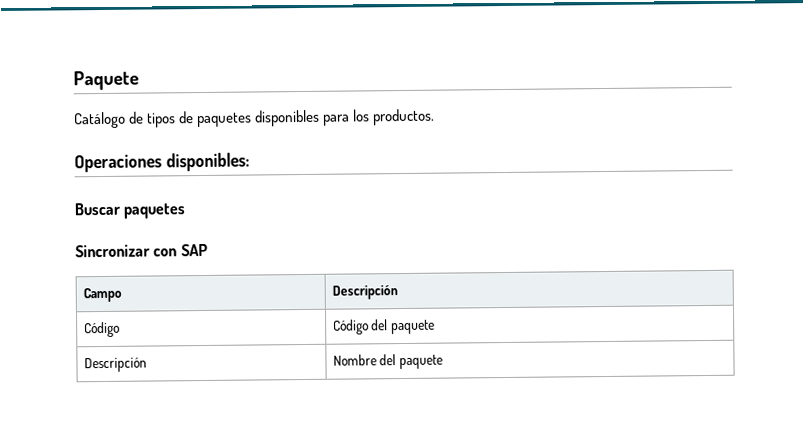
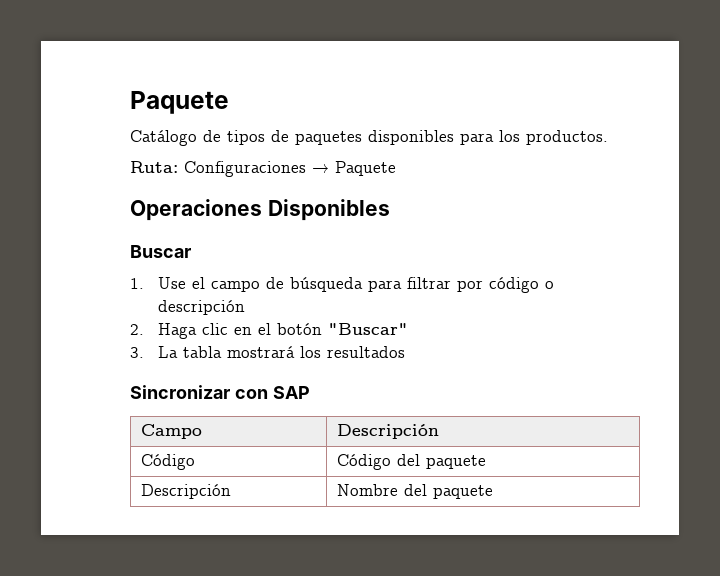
(436, 117) none -> [130,161,396,177] // Ruta: Configuraciones → Paquete
[165,152,250,172] disponibles: -> [267,199,390,221] Disponibles
[123,203,187,219] paquetes -> [130,277,554,293] [157,300,245,315] [130,323,408,339] [130,346,405,358] // 1. Use el campo de búsqueda para filtrar por código o descripción // 2. Haga clic en el botón "Buscar" // 3. La tabla mostrará los resultados

